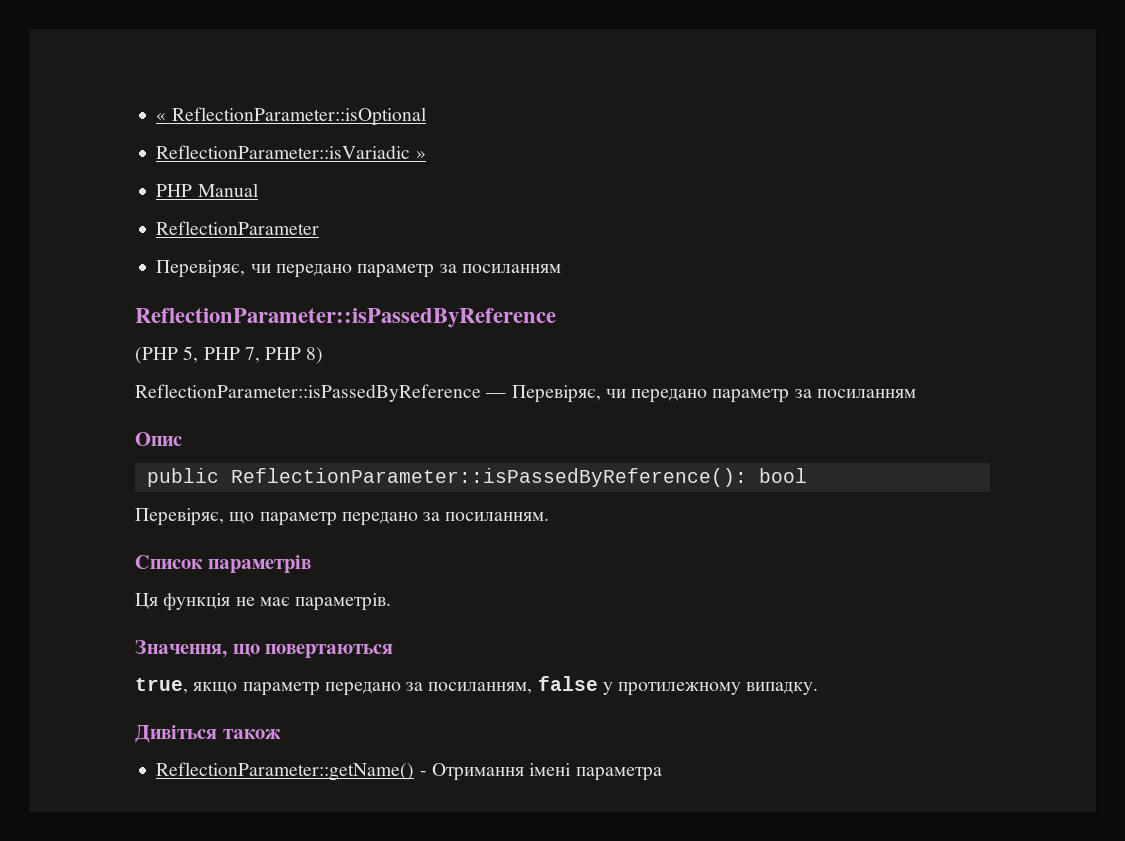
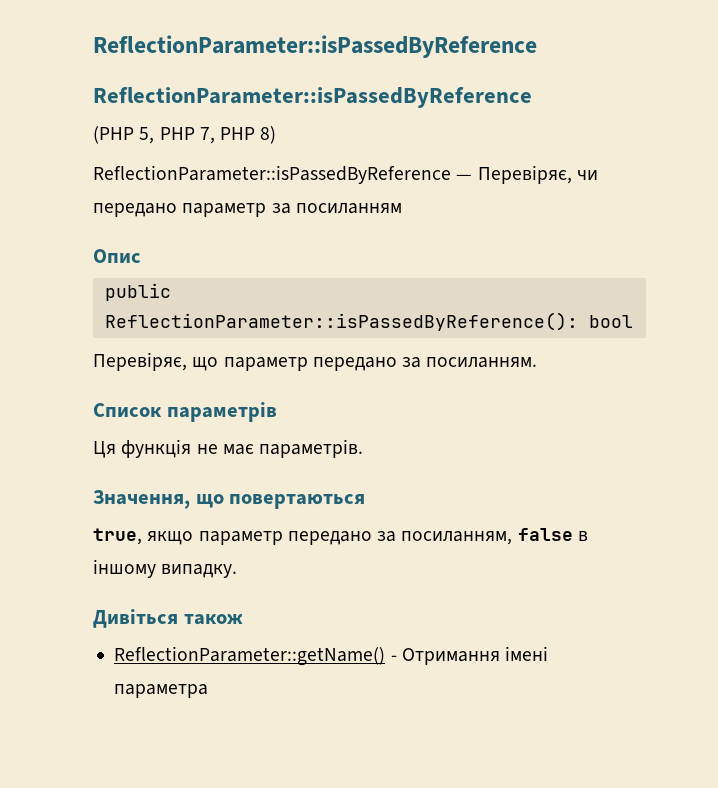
[156,107,426,126] [156,145,426,159] [156,183,258,197] [156,221,320,235] [156,260,561,278] « ReflectionParameter::isOptional // ReflectionParameter::isVariadic » // PHP Manual // ReflectionParameter // Перевіряє, чи передано параметр за посиланням -> [93,35,537,58] ReflectionParameter::isPassedByReference
[602,682,742,696] у протилежному -> [577,531,588,541] [93,559,156,578] в іншому

